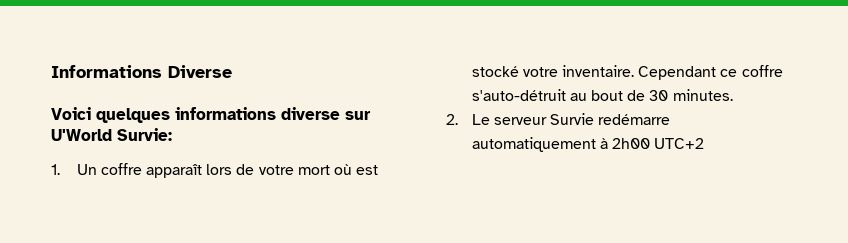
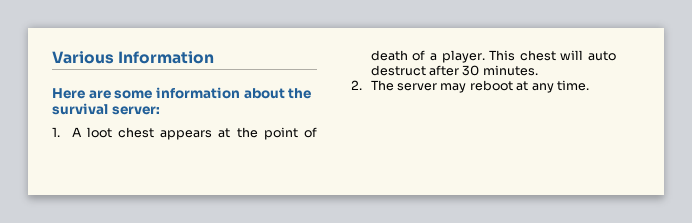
[51,65,232,78] [51,107,371,123] [51,128,172,141] [51,163,379,178] [471,65,783,80] [471,89,733,101] [446,113,671,125] [471,137,705,152] Informations Diverse // Voici quelques informations diverse sur U'World Survie: // 1. Un coffre apparaît lors de votre mort où est stocké votre inventaire. Cependant ce coffre s'auto-détruit au bout de 30 minutes. // 2. Le serveur Survie redémarre automatiquement à 2h00 UTC+2 -> [52,51,215,64] [52,87,312,99] [52,103,160,115] [52,127,317,140] [370,50,616,63] [370,65,538,76] [351,80,589,93] Various Information // Here are some information about the survival server: // 1. A loot chest appears at the point of death of a player. This chest will auto destruct after 30 minutes. // 2. The server may reboot at any time.

